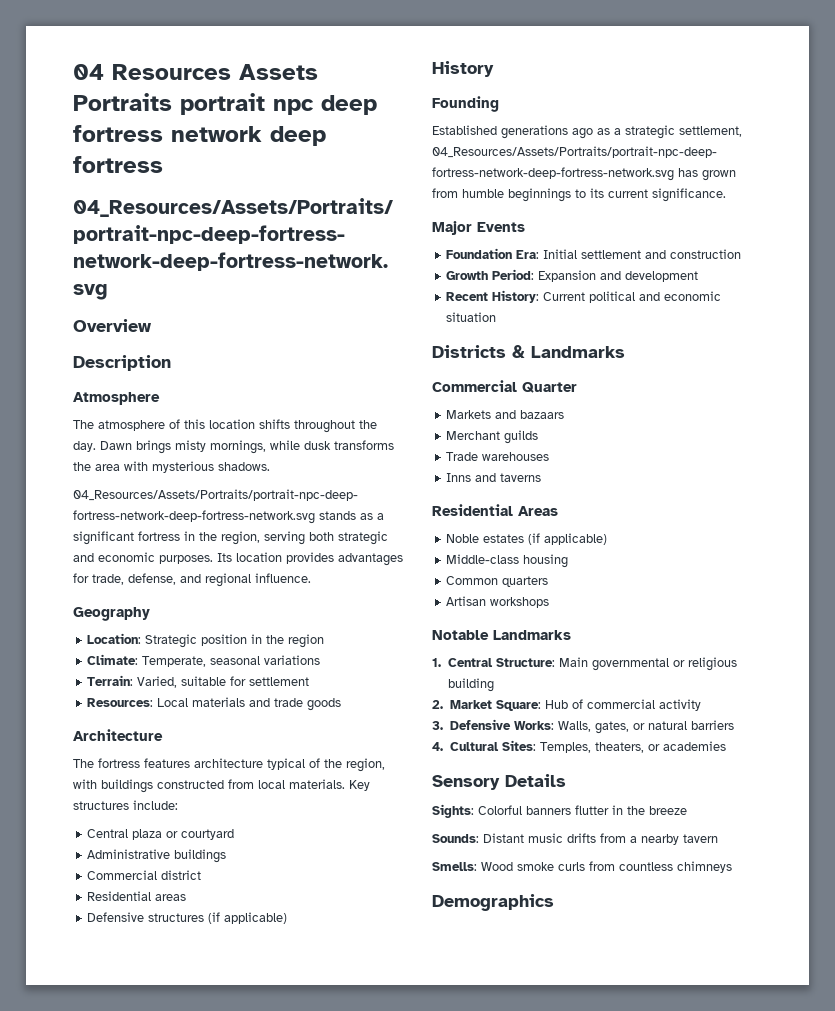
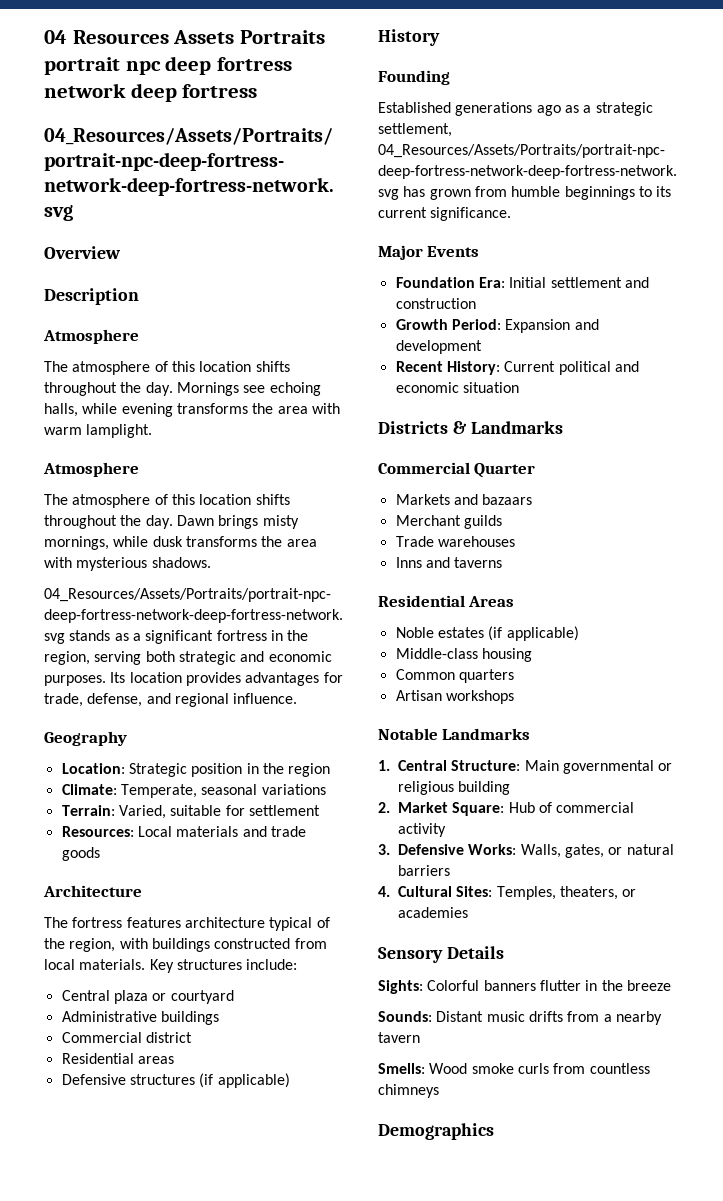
(160, 398) none -> [44,361,290,375] [44,382,321,396] [44,403,340,417] [44,424,153,438] [43,462,139,477] // The atmosphere of this location shifts throughout the day. Mornings see echoing halls, while evening transforms the area with warm lamplight. // Atmosphere

